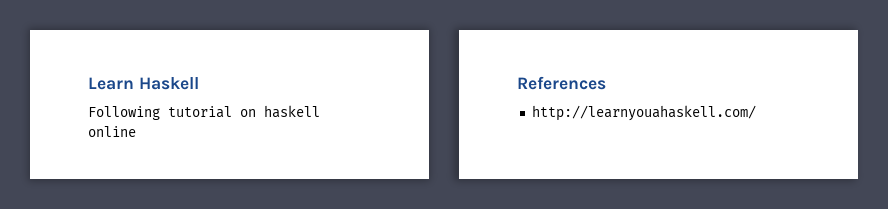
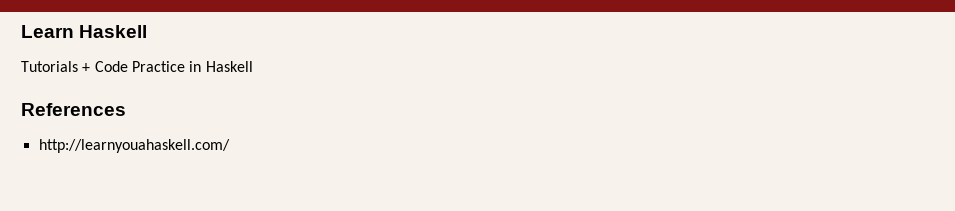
[88,105,320,120] [88,126,136,137] Following tutorial on haskell online -> [21,61,253,72] Tutorials + Code Practice in Haskell

